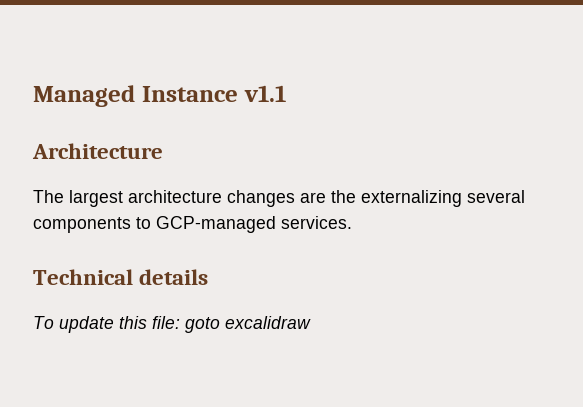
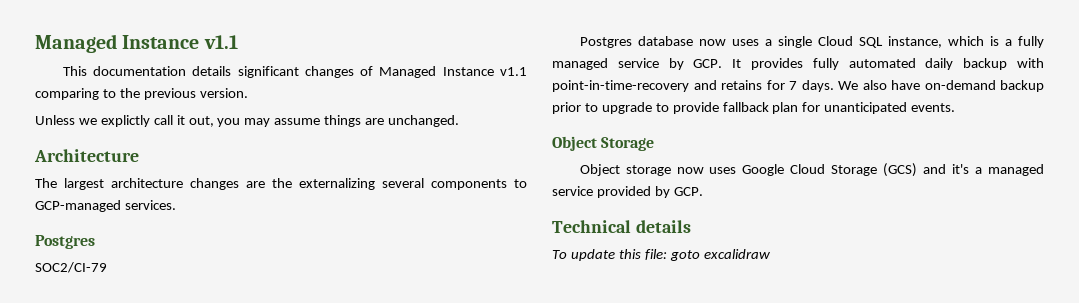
[33,85,286,107] Managed Instance v1.1 -> [35,34,238,53] [62,66,527,78] [35,88,248,100] [35,115,460,127] Managed Instance v1.1 // This documentation details significant changes of Managed Instance v1.1 comparing to the previous version. // Unless we explictly call it out, you may assume things are unchanged.
(352, 222) none -> [35,235,95,249] [35,262,107,273] [579,36,1044,48] [552,58,1044,70] [552,80,1044,92] [552,102,956,114] [552,136,655,151] [579,163,1044,177] [552,186,703,198] // Postgres // SOC2/CI-79 // Postgres database now uses a single Cloud SQL instance, which is a fully managed service by GCP. It provides fully automated daily backup with point-in-time-recovery and retains for 7 days. We also have on-demand backup prior to upgrade to provide fallback plan for unanticipated events. // Object Storage // Object storage now uses Google Cloud Storage (GCS) and it's a managed service provided by GCP.

